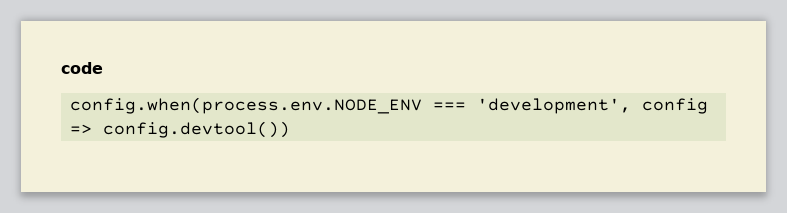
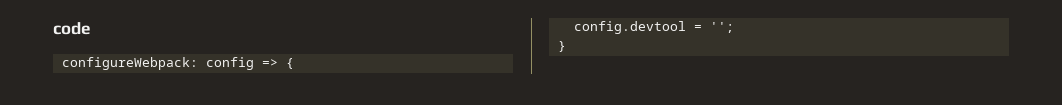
[70,97,708,114] [70,121,290,138] config.when(process.env.NODE_ENV === 'development', config => config.devtool()) -> [61,57,294,70] [573,21,734,34] [557,41,566,52] configureWebpack: config => { // config.devtool = ''; // }

